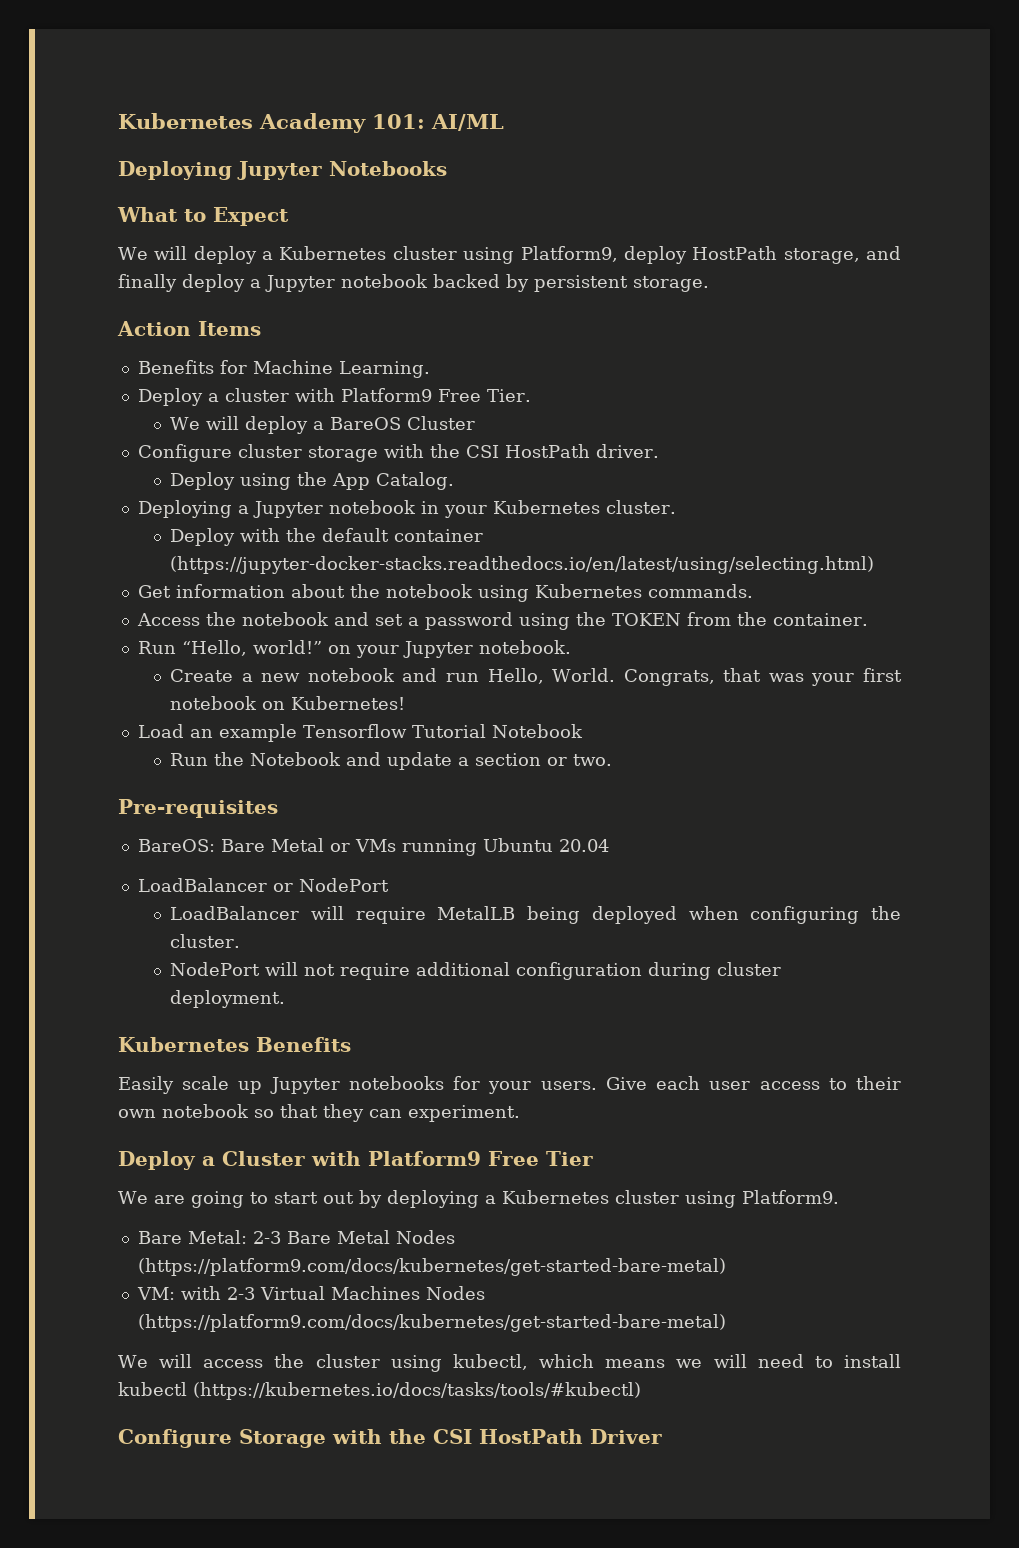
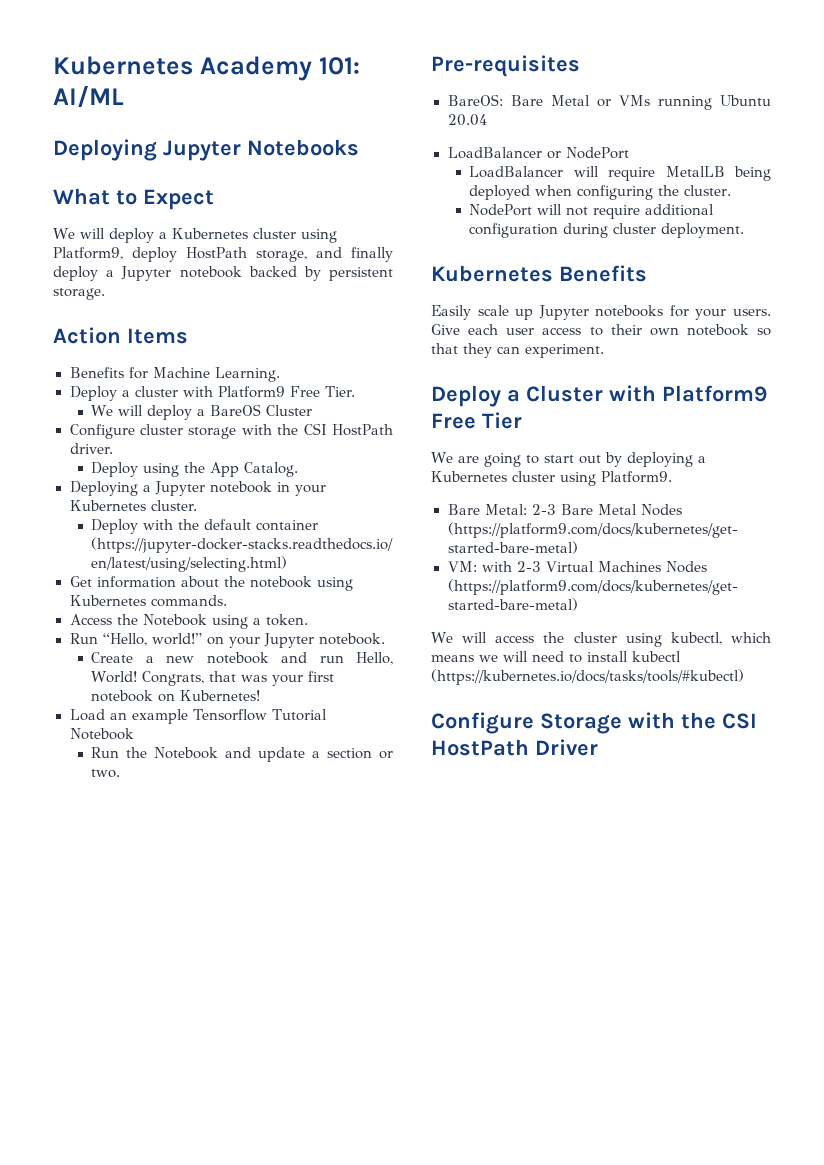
[241,612,868,630] notebook and set a password using the TOKEN from the container. -> [142,614,308,629] Notebook using a token.
[552,668,616,682] World. -> [91,671,138,683] World!

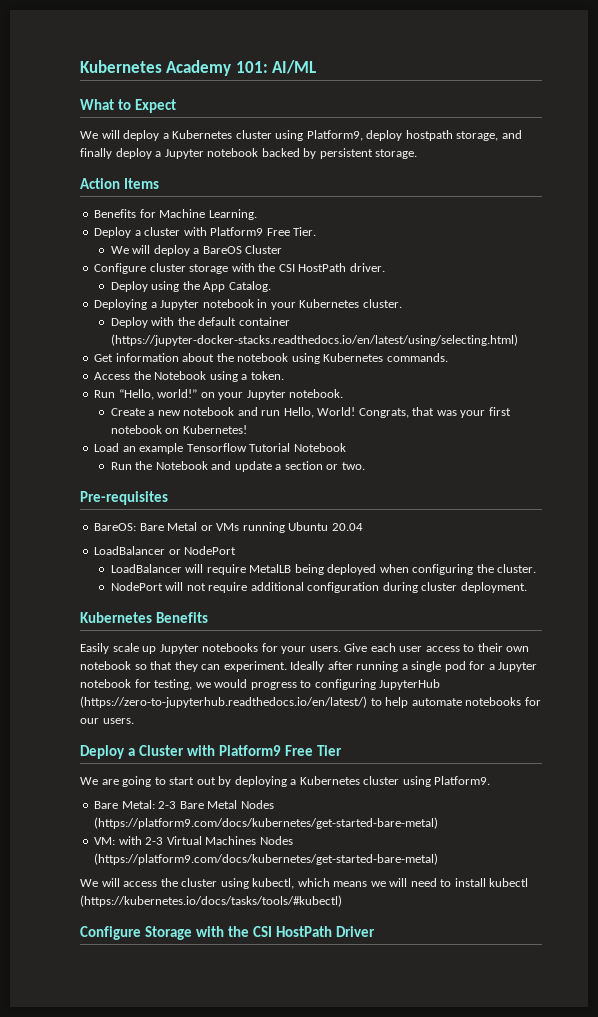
[53,139,359,161] // Deploying Jupyter Notebooks -> (317, 67) none
[186,247,247,259] HostPath -> [405,130,453,141] hostpath
(604, 351) none -> [290,661,538,672] [80,679,441,690] [80,696,541,708] [80,718,134,724] Ideally after running a single pod for a Jupyter notebook for testing, we would progress to configuring JupyterHub (https://zero-to-jupyterhub.readthedocs.io/en/latest/) to help automate notebooks for our users.

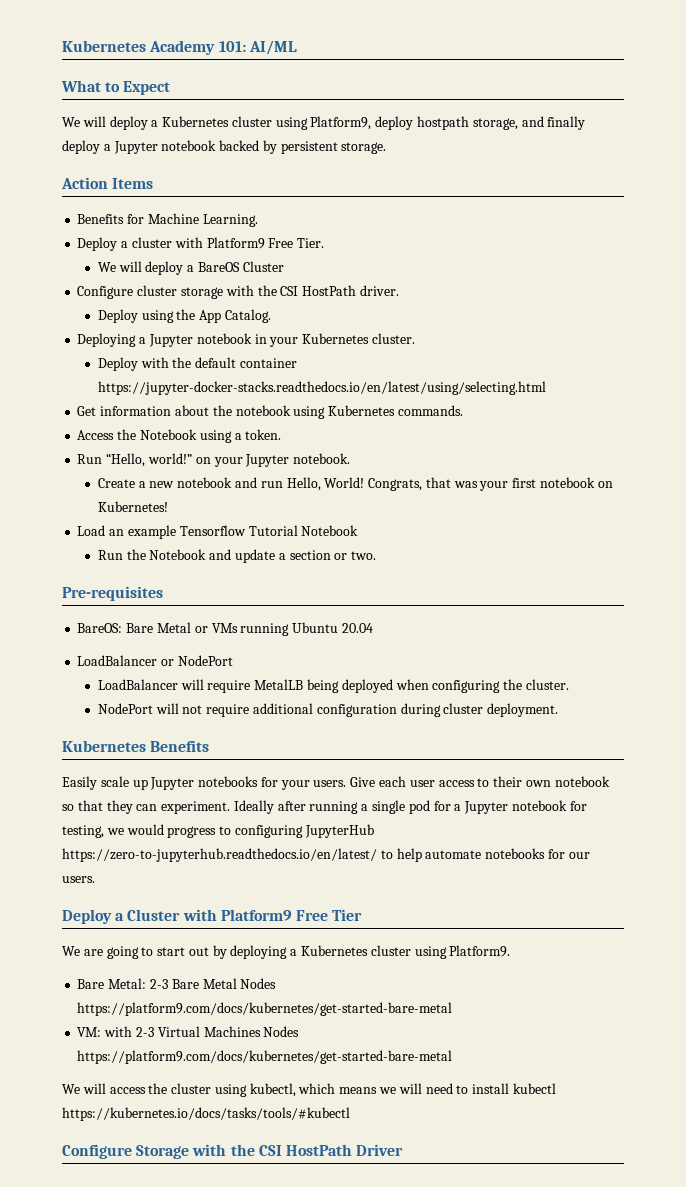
[110,334,518,346] (https://jupyter-docker-stacks.readthedocs.io/en/latest/using/selecting.html) -> [97,381,546,395] https://jupyter-docker-stacks.readthedocs.io/en/latest/using/selecting.html
[80,696,367,708] (https://zero-to-jupyterhub.readthedocs.io/en/latest/) -> [62,848,377,862] https://zero-to-jupyterhub.readthedocs.io/en/latest/
[94,817,439,829] (https://platform9.com/docs/kubernetes/get-started-bare-metal) -> [77,1002,453,1016] https://platform9.com/docs/kubernetes/get-started-bare-metal
[94,853,439,865] (https://platform9.com/docs/kubernetes/get-started-bare-metal) -> [77,1050,453,1064] https://platform9.com/docs/kubernetes/get-started-bare-metal
[80,895,342,907] (https://kubernetes.io/docs/tasks/tools/#kubectl) -> [62,1107,350,1121] https://kubernetes.io/docs/tasks/tools/#kubectl

